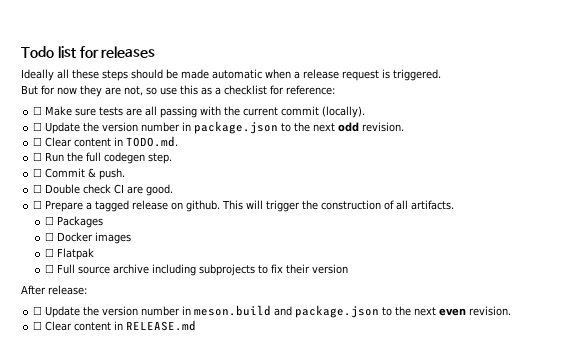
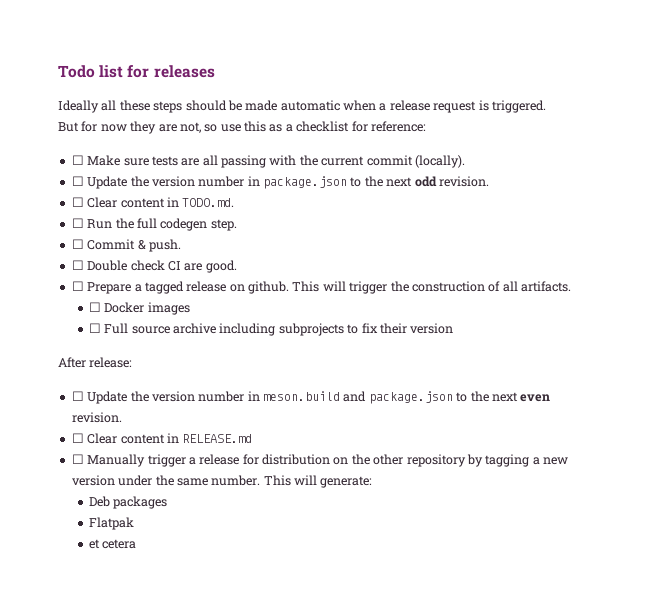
[45,216,104,228] // ☐ Packages -> (571, 286) none
[45,248,95,260] // ☐ Flatpak -> (190, 308) none
(197, 325) none -> [71,454,568,467] [71,475,373,488] [88,496,168,509] [88,517,134,530] [88,539,137,549] // ☐ Manually trigger a release for distribution on the other repository by tagging a new version under the same number. This will generate: // Deb packages // Flatpak // et cetera

